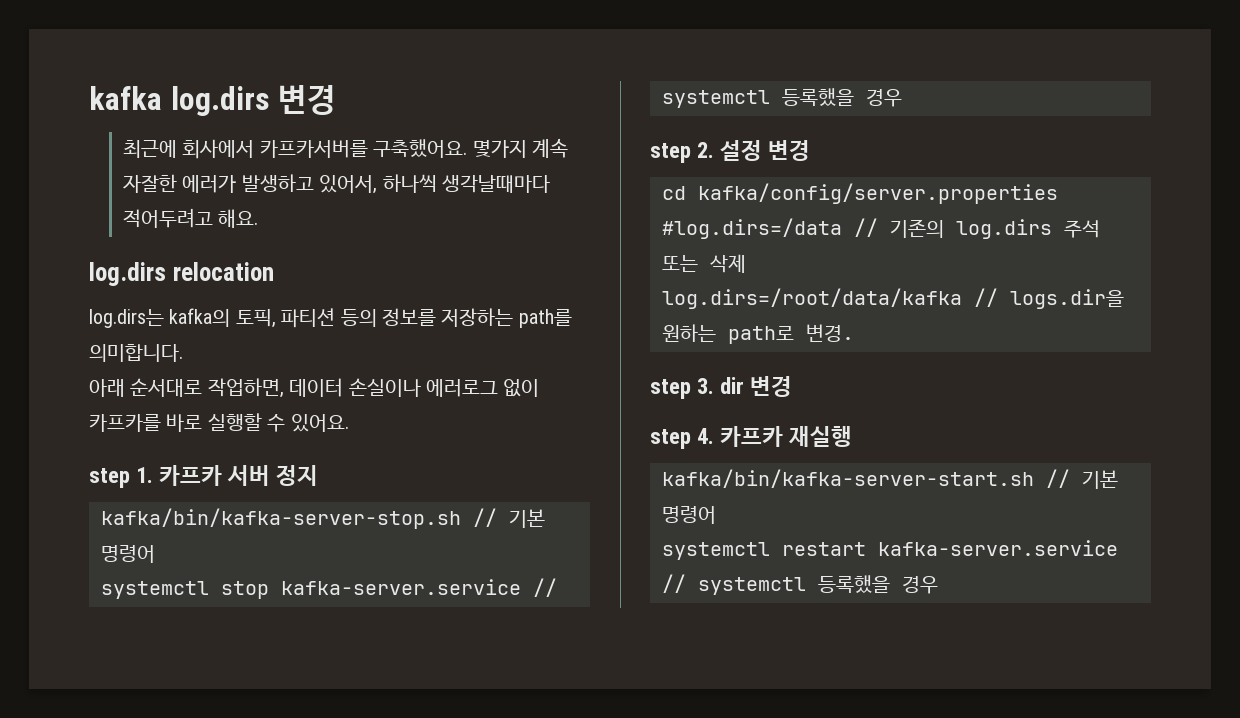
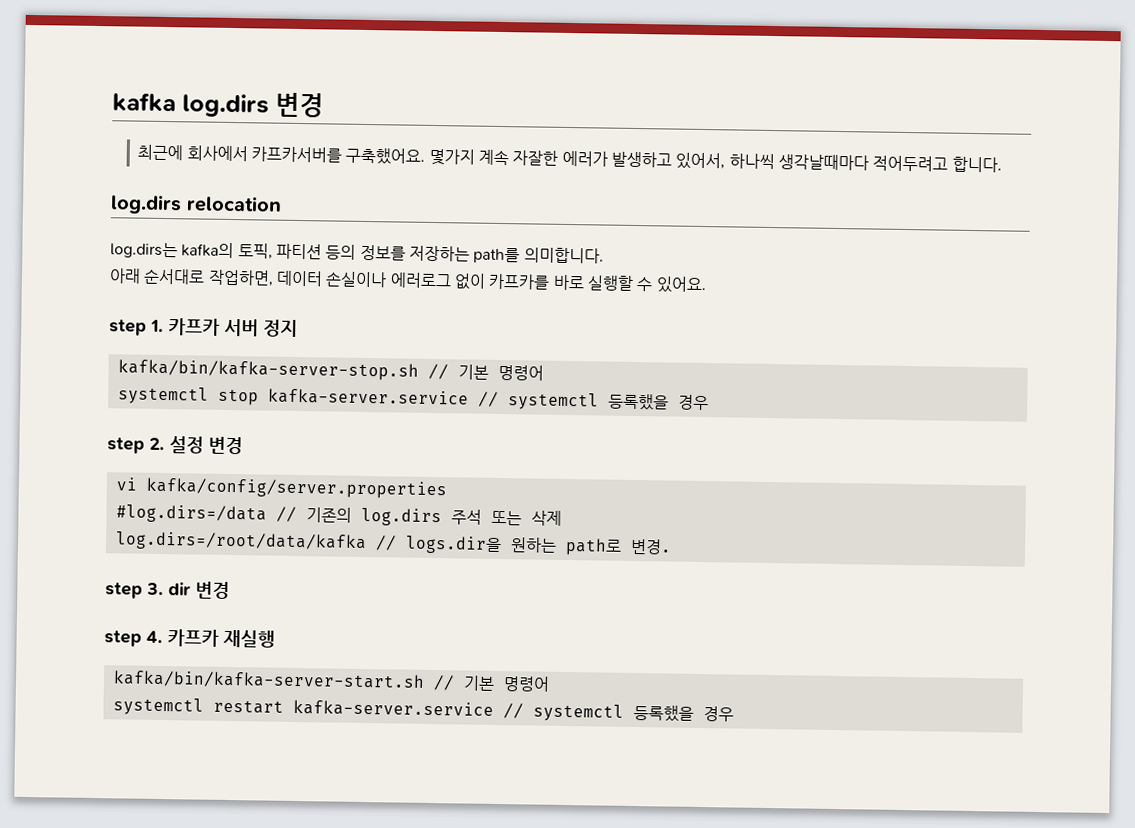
[218,209,259,228] 해요. -> [951,156,1002,173] 합니다.
[662,186,686,200] cd -> [115,477,138,491] vi

